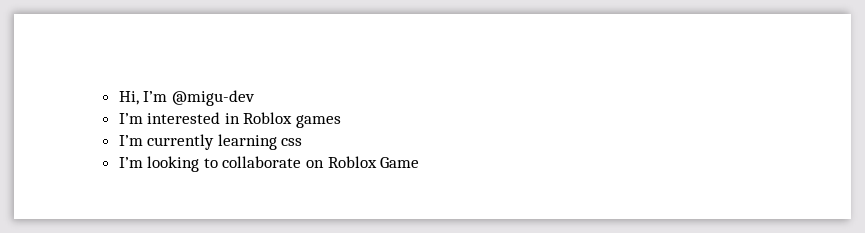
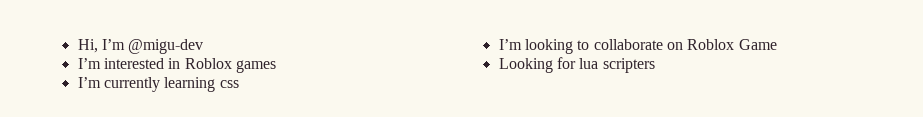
(420, 162) none -> [498,57,655,73] // Looking for lua scripters

